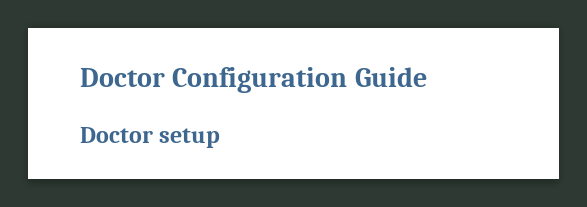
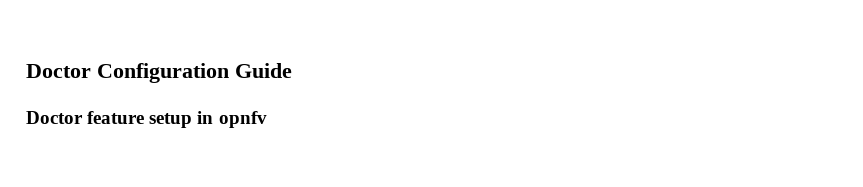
[159,128,221,148] setup -> [87,111,267,128] feature setup in opnfv

